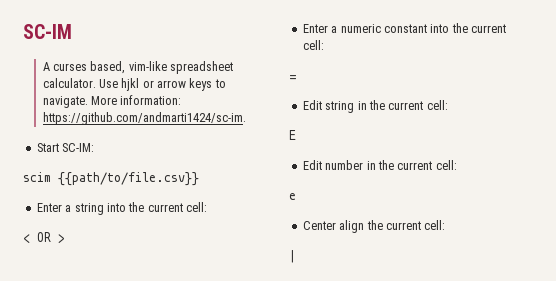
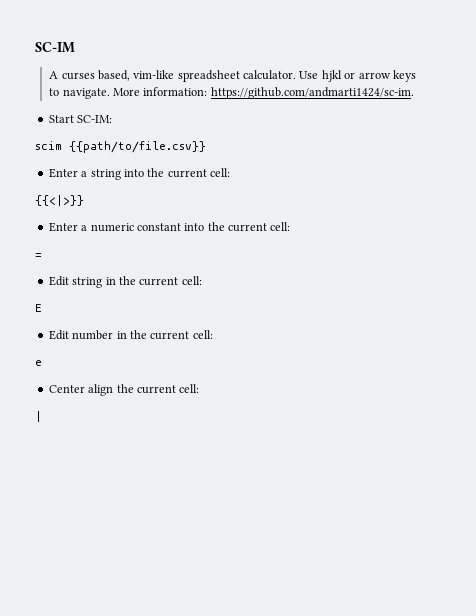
[23,232,65,243] < OR > -> [35,195,84,206] {{<|>}}

